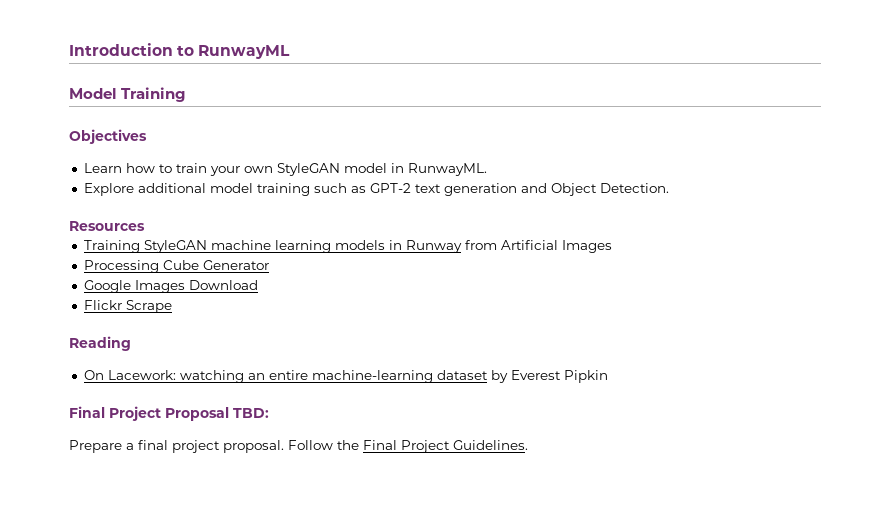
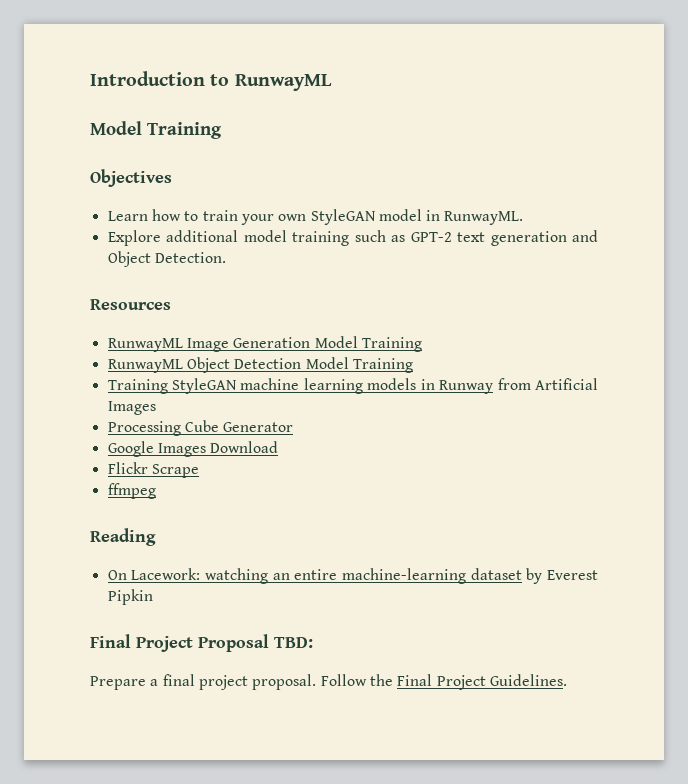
(145, 226) none -> [107,336,422,352] [107,357,413,373] // RunwayML Image Generation Model Training // RunwayML Object Detection Model Training
(172, 306) none -> [107,483,156,499] // ffmpeg

